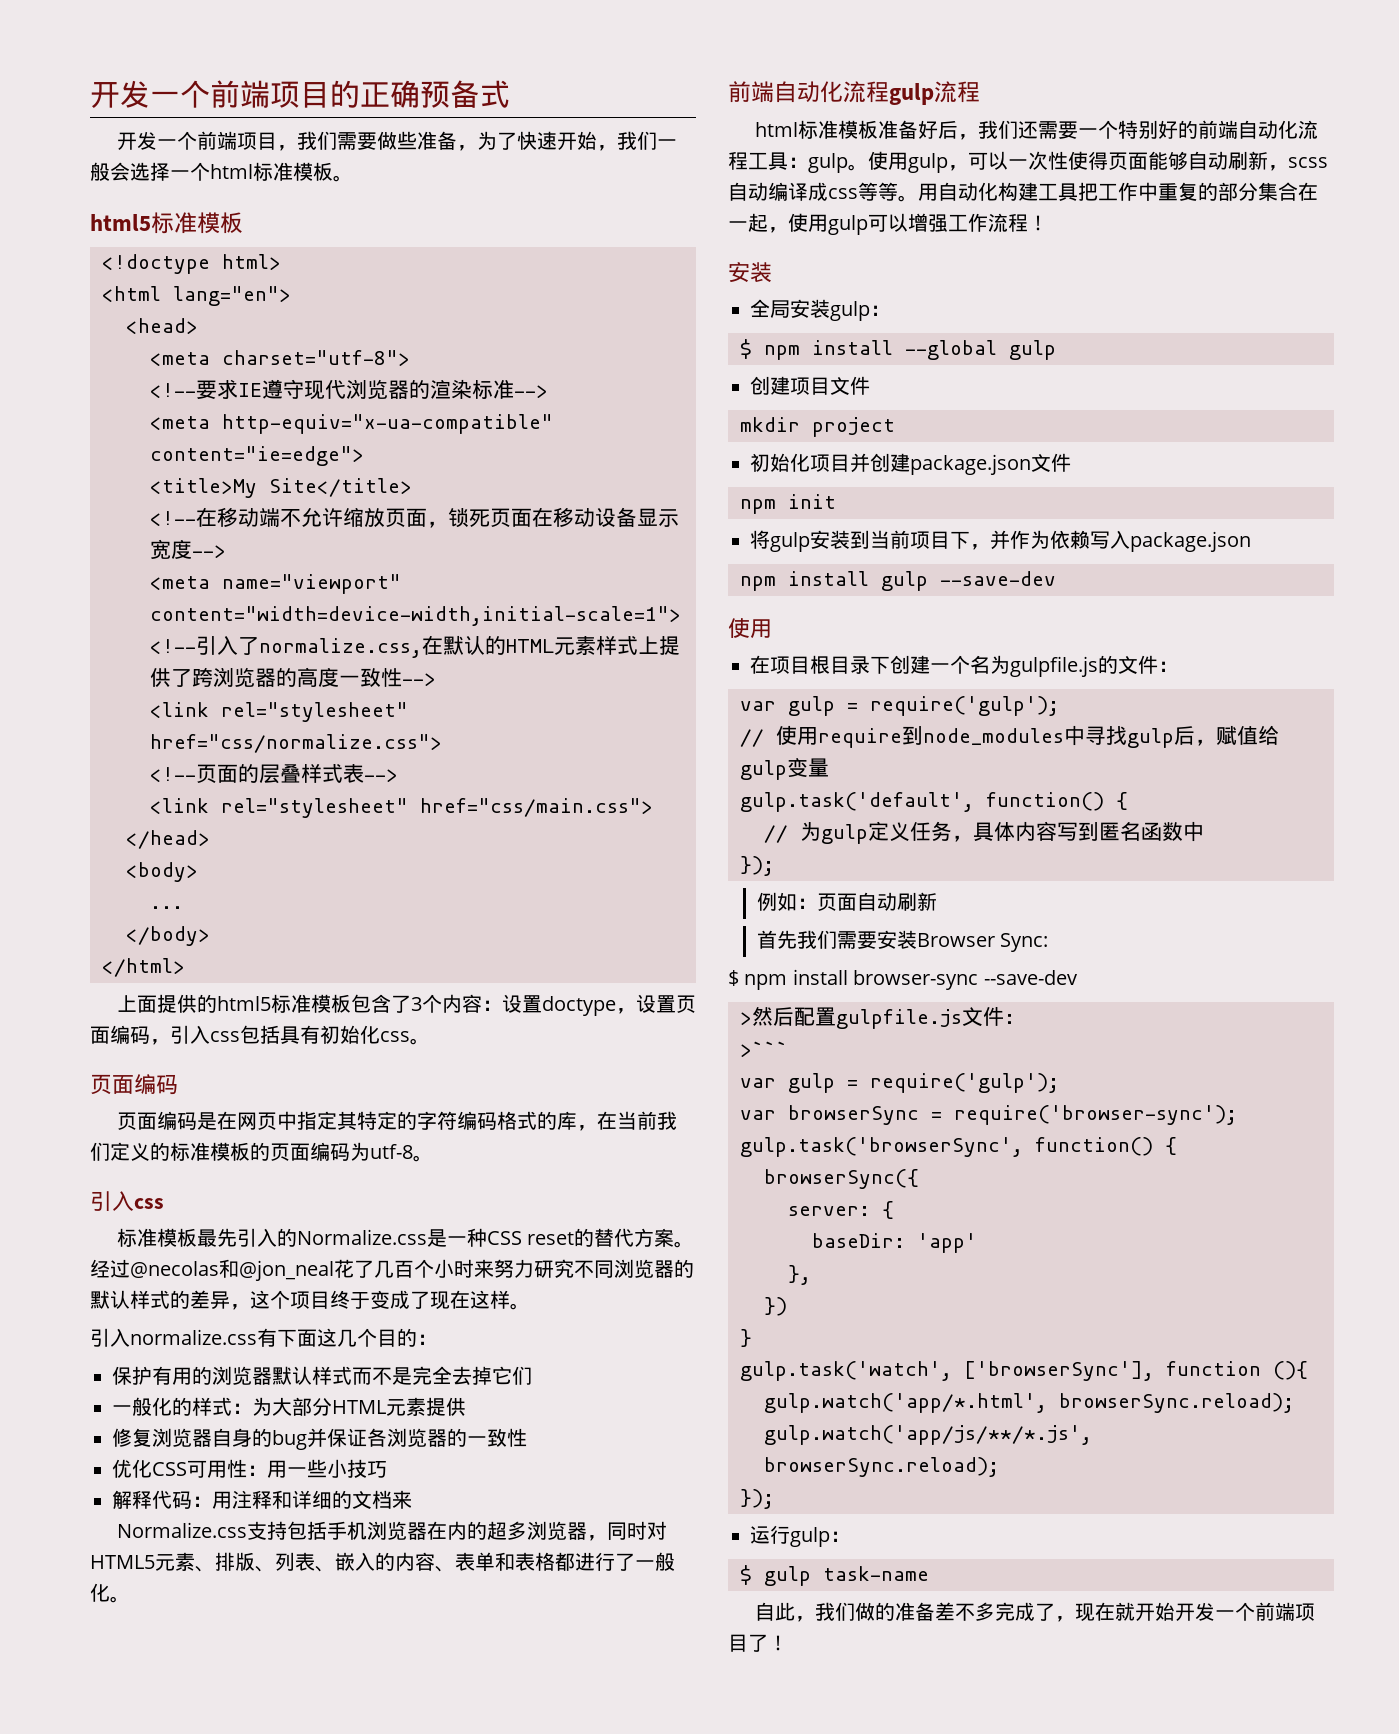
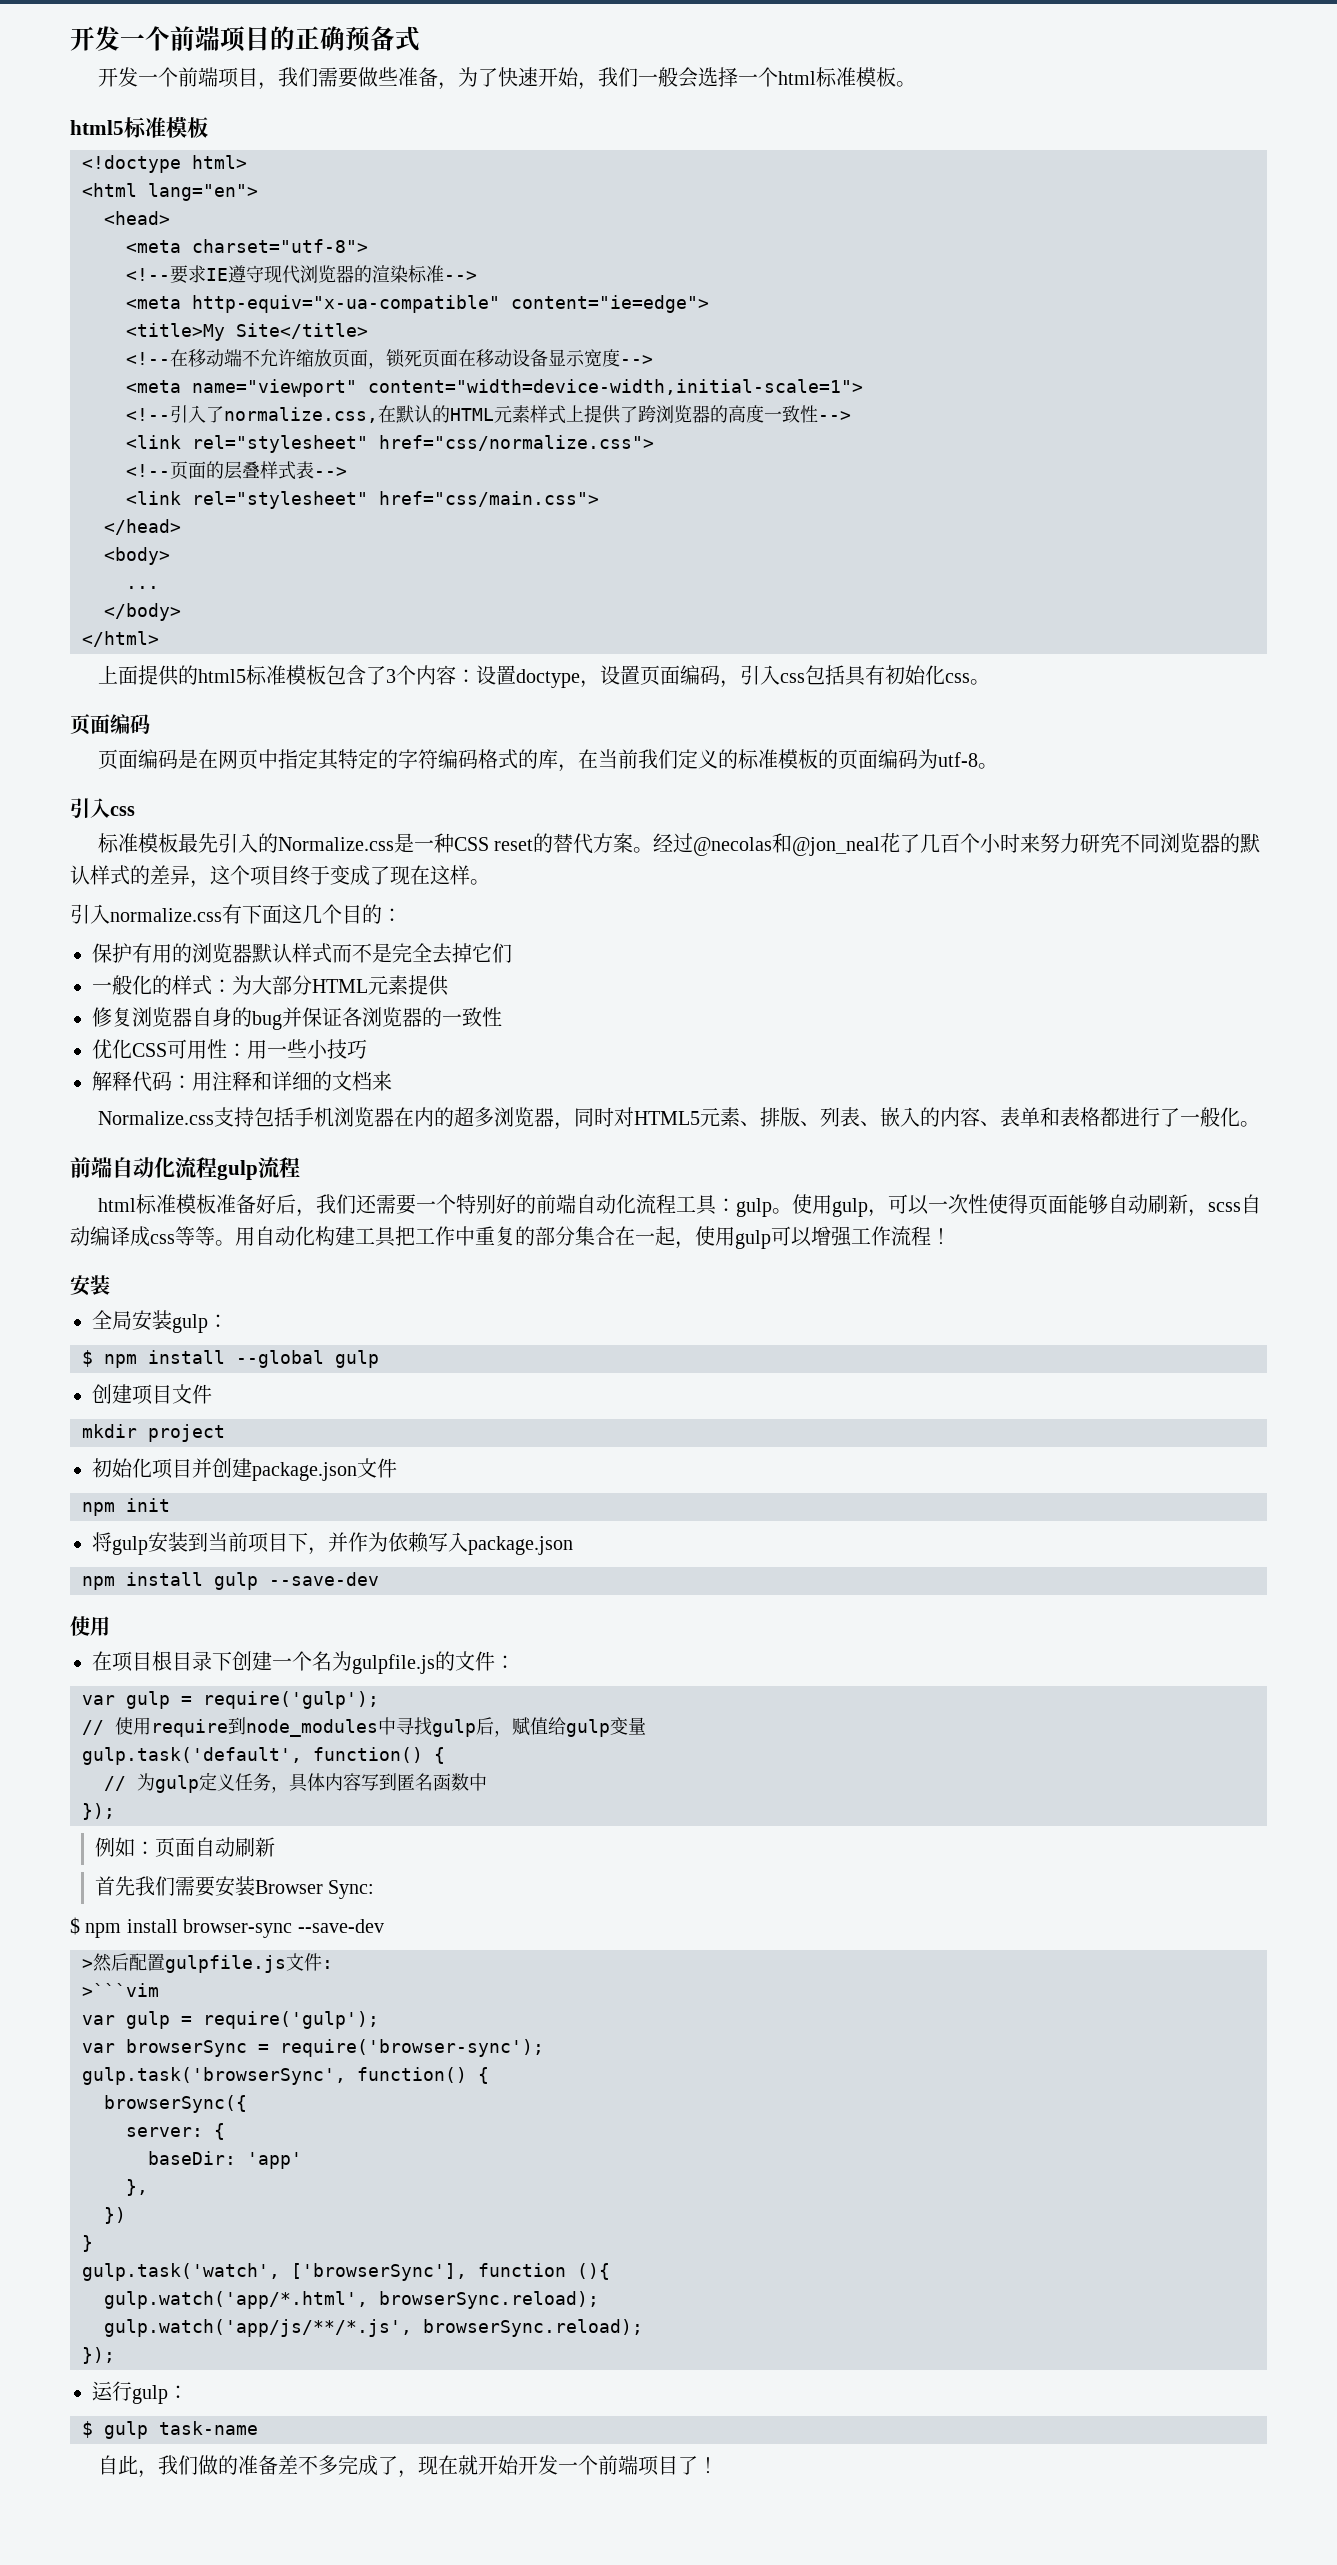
[740,1041,788,1057] >``` -> [82,1983,159,1997] >```vim

